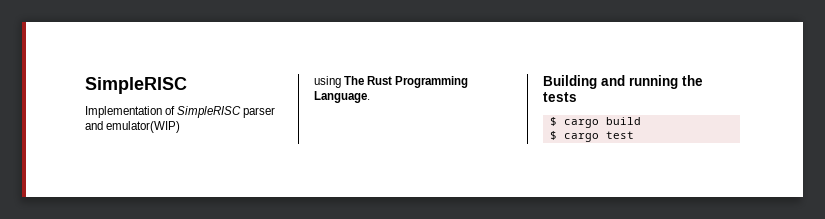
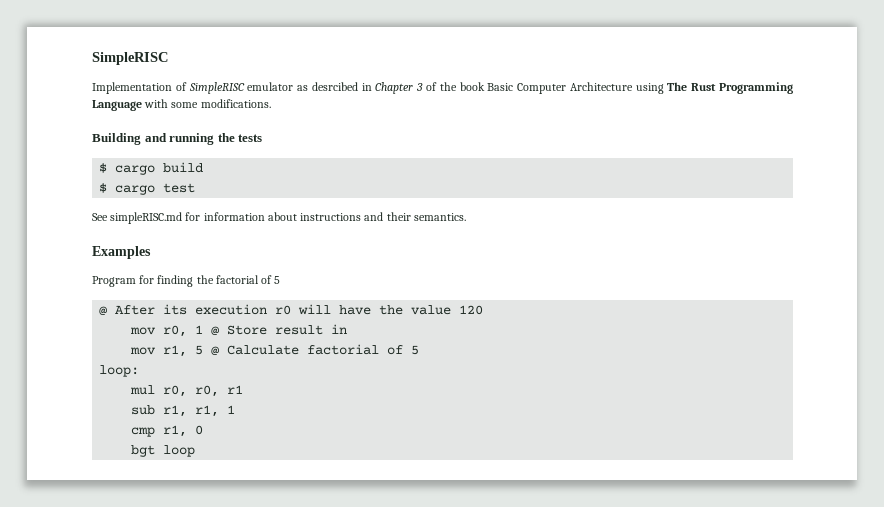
[243,107,276,118] [85,121,181,133] [314,76,469,88] [314,91,370,103] parser and emulator(WIP) // using The Rust Programming Language. -> [247,82,794,94] [92,99,271,111] emulator as desrcibed in Chapter 3 of the book Basic Computer Architecture using The Rust Programming Language with some modifications.
(634, 135) none -> [92,212,466,224] [92,246,151,259] [92,275,281,287] [99,304,484,316] [130,324,348,337] [130,344,420,357] [99,365,140,377] [130,385,244,397] [131,405,236,417] [131,425,204,437] [131,445,196,457] // See simpleRISC.md for information about instructions and their semantics. // Examples // Program for finding the factorial of 5 // @ After its execution r0 will have the value 120 // mov r0, 1 @ Store result in // mov r1, 5 @ Calculate factorial of 5 // loop: // mul r0, r0, r1 // sub r1, r1, 1 // cmp r1, 0 // bgt loop

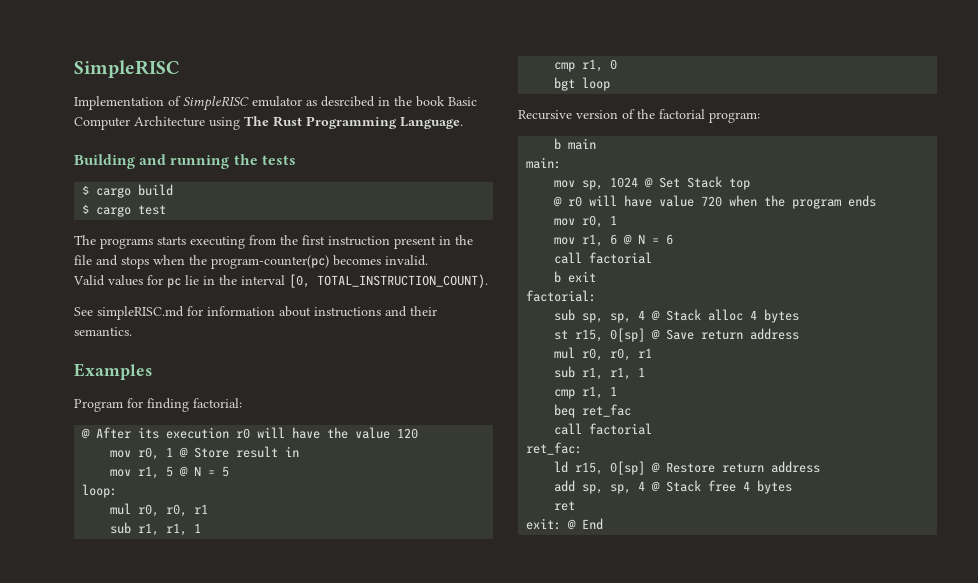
[375,82,437,94] Chapter 3 of -> (390, 101) none
[92,99,271,111] Language with some modifications. -> [400,117,463,129] Language.
(196, 188) none -> [74,235,473,249] [74,255,428,269] [73,274,488,288] // The programs starts executing from the first instruction present in the file and stops when the program-counter(pc) becomes invalid. // Valid values for pc lie in the interval [0, TOTAL_INSTRUCTION_COUNT).
[196,275,281,284] the factorial of 5 -> [193,398,242,408] factorial:
[227,344,404,355] Calculate factorial of -> [194,466,216,476] N =
(196, 451) none -> [518,109,760,123] [554,138,597,150] [526,157,562,169] [554,176,751,190] [553,195,877,209] [554,215,618,228] [554,234,674,247] [554,252,653,264] [554,271,597,283] [526,290,597,302] [554,309,800,323] [554,328,800,342] [554,347,653,361] [554,366,646,380] [554,386,618,399] [554,404,632,418] [554,423,653,435] [526,442,583,455] [554,461,821,475] [554,480,793,494] [554,501,576,511] [526,518,604,530] // Recursive version of the factorial program: // b main // main: // mov sp, 1024 @ Set Stack top // @ r0 will have value 720 when the program ends // mov r0, 1 // mov r1, 6 @ N = 6 // call factorial // b exit // factorial: // sub sp, sp, 4 @ Stack alloc 4 bytes // st r15, 0[sp] @ Save return address // mul r0, r0, r1 // sub r1, r1, 1 // cmp r1, 1 // beq ret_fac // call factorial // ret_fac: // ld r15, 0[sp] @ Restore return address // add sp, sp, 4 @ Stack free 4 bytes // ret // exit: @ End

